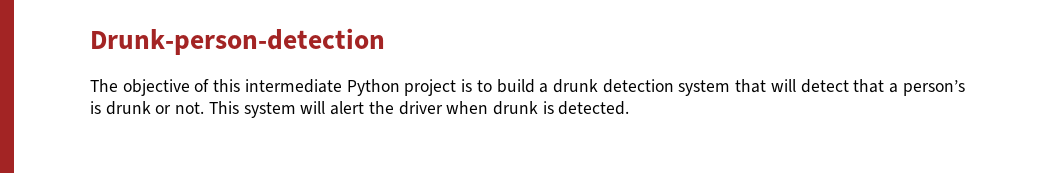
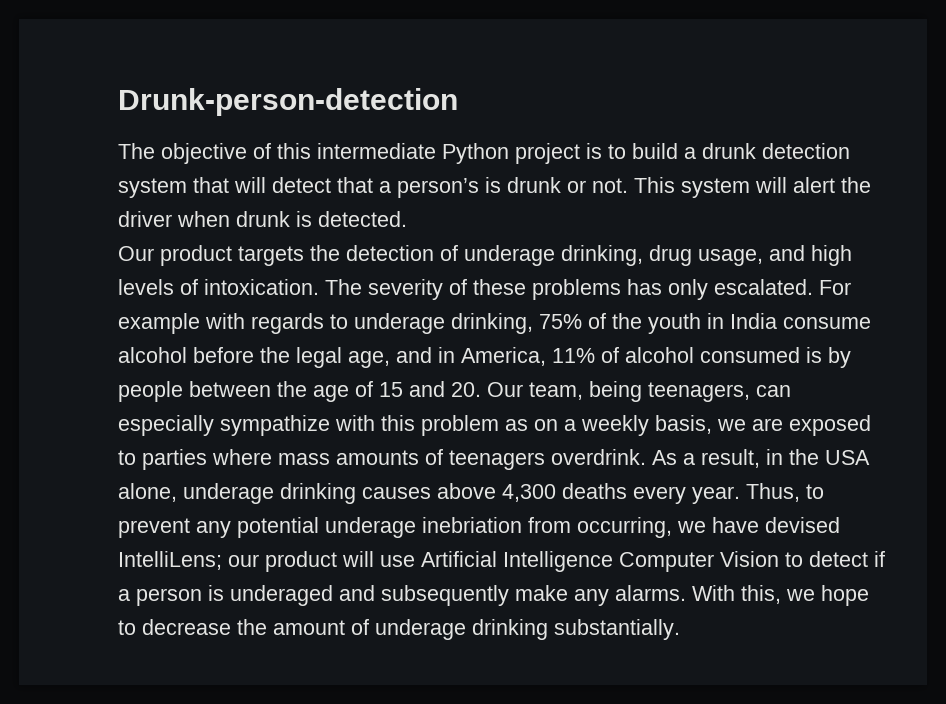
(630, 108) none -> [118,245,852,266] [118,279,851,300] [118,313,871,334] [118,347,851,368] [118,381,791,402] [118,415,871,436] [118,449,870,470] [118,483,824,504] [118,517,840,538] [118,551,885,572] [118,585,869,606] [118,619,680,640] // Our product targets the detection of underage drinking, drug usage, and high levels of intoxication. The severity of these problems has only escalated. For example with regards to underage drinking, 75% of the youth in India consume alcohol before the legal age, and in America, 11% of alcohol consumed is by people between the age of 15 and 20. Our team, being teenagers, can especially sympathize with this problem as on a weekly basis, we are exposed to parties where mass amounts of teenagers overdrink. As a result, in the USA alone, underage drinking causes above 4,300 deaths every year. Thus, to prevent any potential underage inebriation from occurring, we have devised IntelliLens; our product will use Artificial Intelligence Computer Vision to detect if a person is underaged and subsequently make any alarms. With this, we hope to decrease the amount of underage drinking substantially.

